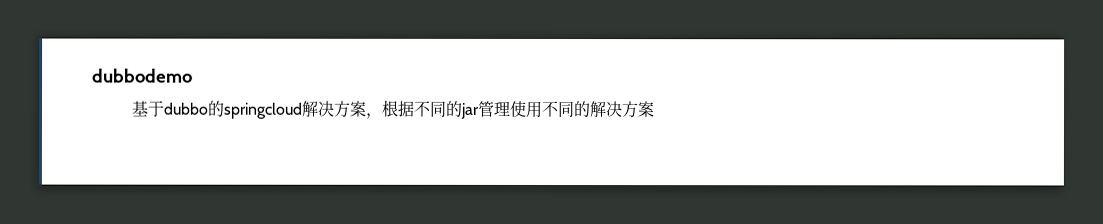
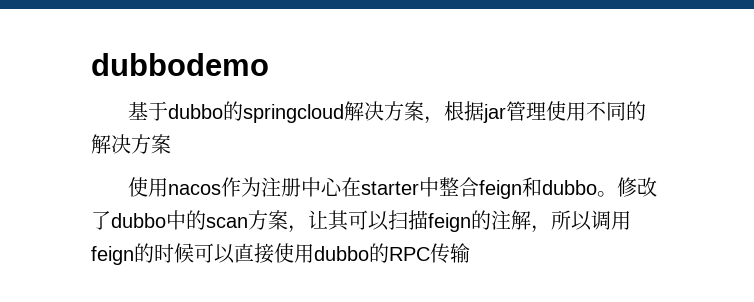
[412,100,463,117] 不同的 -> (484, 111) none
(655, 109) none -> [127,177,657,199] [91,210,631,233] [91,243,470,265] // 使用nacos作为注册中心在starter中整合feign和dubbo。修改了dubbo中的scan方案，让其可以扫描feign的注解，所以调用feign的时候可以直接使用dubbo的RPC传输

